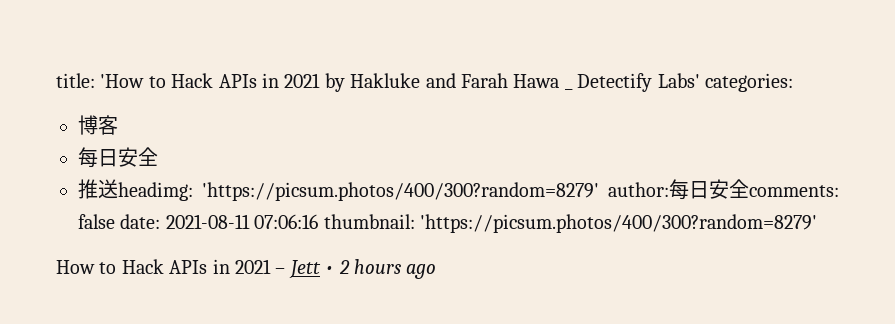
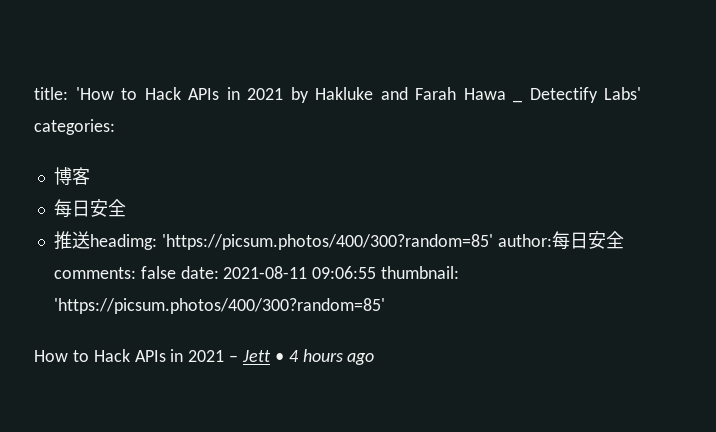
[202,182,599,201] 'https://picsum.photos/400/300?random=8279' -> [161,234,493,250] 'https://picsum.photos/400/300?random=85'
[254,214,817,233] 07:06:16 thumbnail: 'https://picsum.photos/400/300?random=8279' -> [312,266,460,279] [53,298,385,314] 09:06:55 thumbnail: 'https://picsum.photos/400/300?random=85'
[338,260,350,274] 2 -> [288,350,299,362] 4

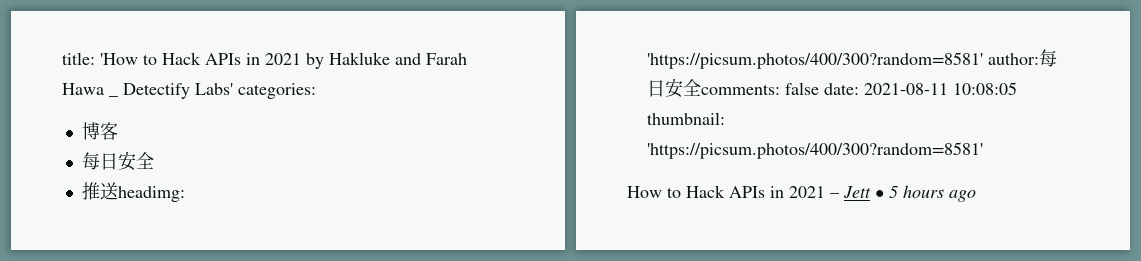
[161,234,493,250] 'https://picsum.photos/400/300?random=85' -> [646,52,983,69] 'https://picsum.photos/400/300?random=8581'
[312,266,460,279] [53,298,385,314] 09:06:55 thumbnail: 'https://picsum.photos/400/300?random=85' -> [952,82,1017,95] [646,112,725,125] [646,142,983,159] 10:08:05 thumbnail: 'https://picsum.photos/400/300?random=8581'
[288,350,299,362] 4 -> [889,186,898,198] 5

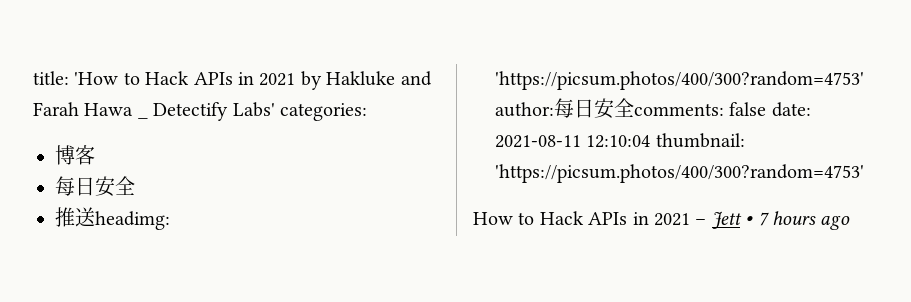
[646,52,983,69] 'https://picsum.photos/400/300?random=8581' -> [495,71,864,90] 'https://picsum.photos/400/300?random=4753'
[952,82,1017,95] [646,112,725,125] [646,142,983,159] 10:08:05 thumbnail: 'https://picsum.photos/400/300?random=8581' -> [586,133,745,148] [495,164,864,183] 12:10:04 thumbnail: 'https://picsum.photos/400/300?random=4753'
[889,186,898,198] 5 -> [757,212,769,226] 7

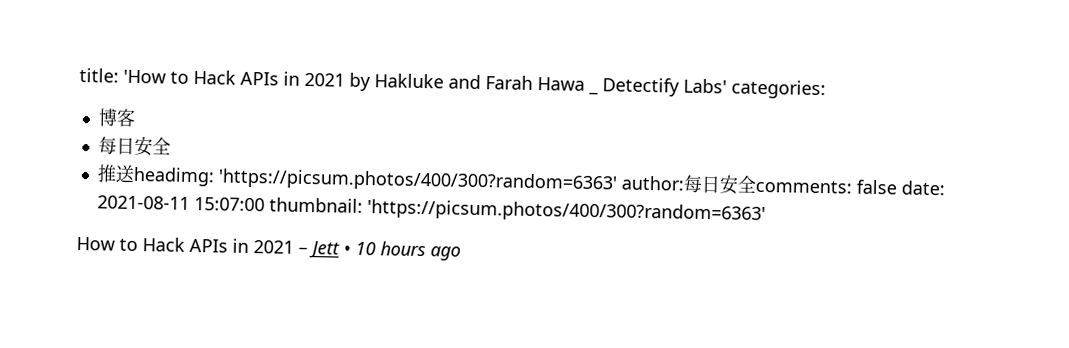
[495,71,864,90] 'https://picsum.photos/400/300?random=4753' -> [217,168,617,194] 'https://picsum.photos/400/300?random=6363'
[586,133,745,148] [495,164,864,183] 12:10:04 thumbnail: 'https://picsum.photos/400/300?random=4753' -> [193,196,766,225] 15:07:00 thumbnail: 'https://picsum.photos/400/300?random=6363'
[757,212,769,226] 7 -> [355,241,376,256] 10

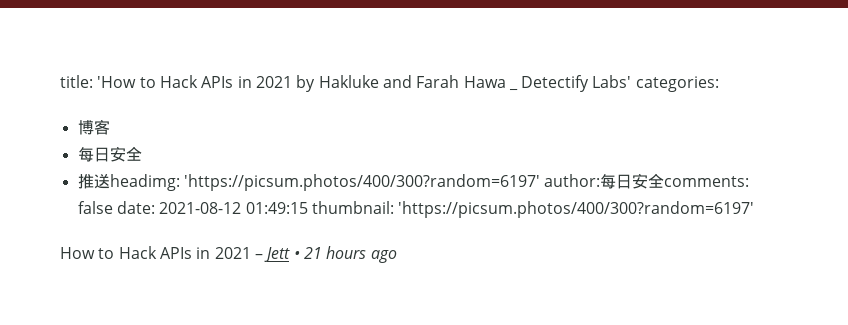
[217,168,617,194] 'https://picsum.photos/400/300?random=6363' -> [183,174,540,191] 'https://picsum.photos/400/300?random=6197'
[96,195,766,225] 2021-08-11 15:07:00 thumbnail: 'https://picsum.photos/400/300?random=6363' -> [159,201,755,218] 2021-08-12 01:49:15 thumbnail: 'https://picsum.photos/400/300?random=6197'
[355,241,376,256] 10 -> [303,247,322,259] 21

